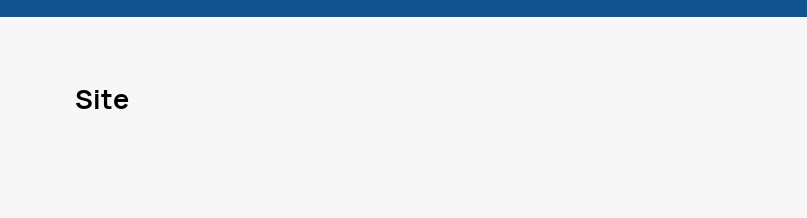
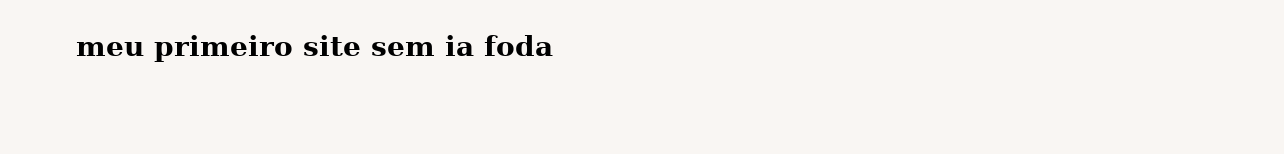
[75,90,129,109] Site -> [76,35,553,62] meu primeiro site sem ia foda

